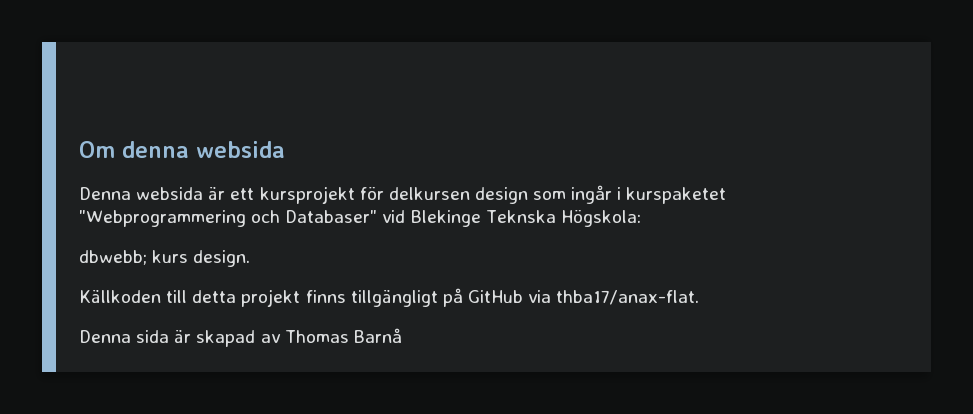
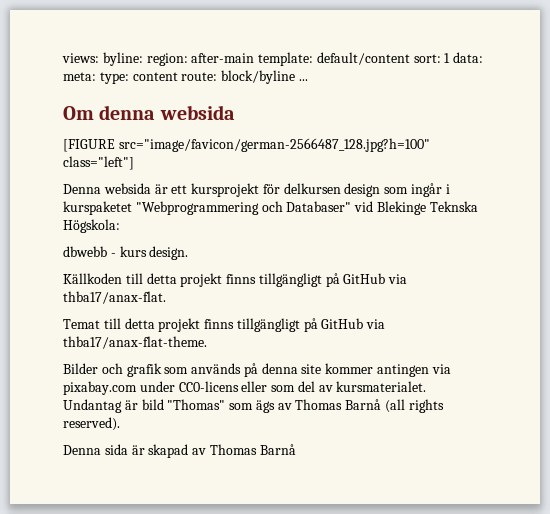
(79, 149) none -> [62,52,484,66] [63,70,308,84] views: byline: region: after-main template: default/content sort: 1 data: meta: type: content route: block/byline ... //
(285, 149) none -> [63,138,430,152] [63,156,134,170] // [FIGURE src="image/favicon/german-2566487_128.jpg?h=100" class="left"]
[79,250,147,265] dbwebb; -> [63,246,116,257] dbwebb -
(700, 297) none -> [63,318,386,332] [63,336,207,349] [63,363,451,377] [63,381,427,395] [63,399,444,413] [63,417,120,431] // Temat till detta projekt finns tillgängligt på GitHub via thba17/anax-flat-theme. // Bilder och grafik som används på denna site kommer antingen via pixabay.com under CC0-licens eller som del av kursmaterialet. Undantag är bild "Thomas" som ägs av Thomas Barnå (all rights reserved).

